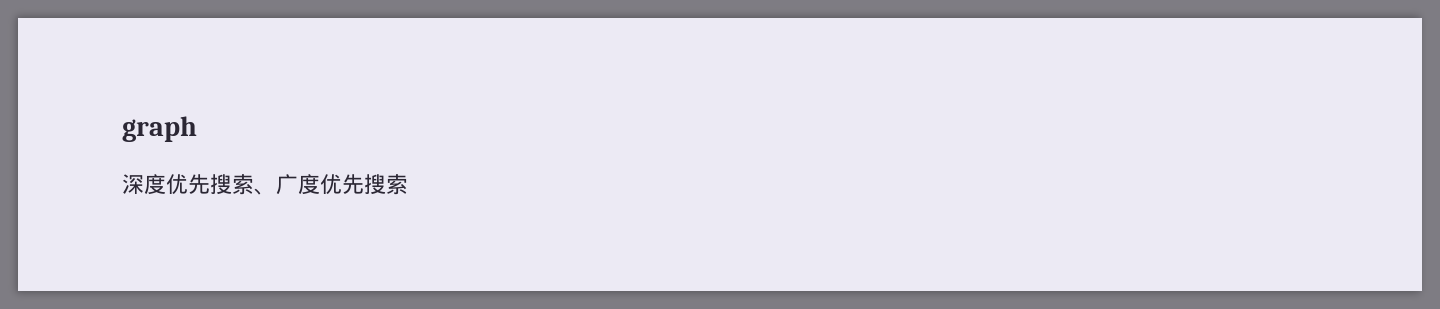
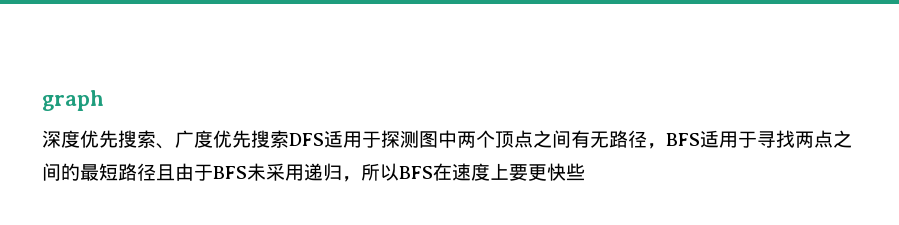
(408, 184) none -> [289,130,852,149] [42,163,585,182] DFS适用于探测图中两个顶点之间有无路径，BFS适用于寻找两点之间的最短路径且由于BFS未采用递归，所以BFS在速度上要更快些

